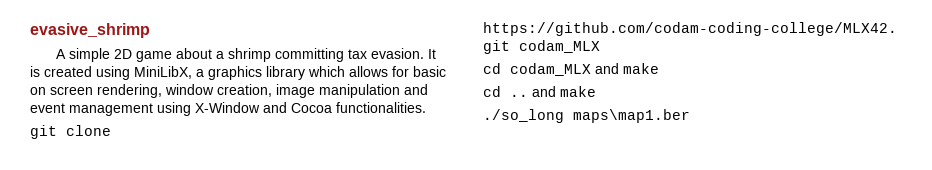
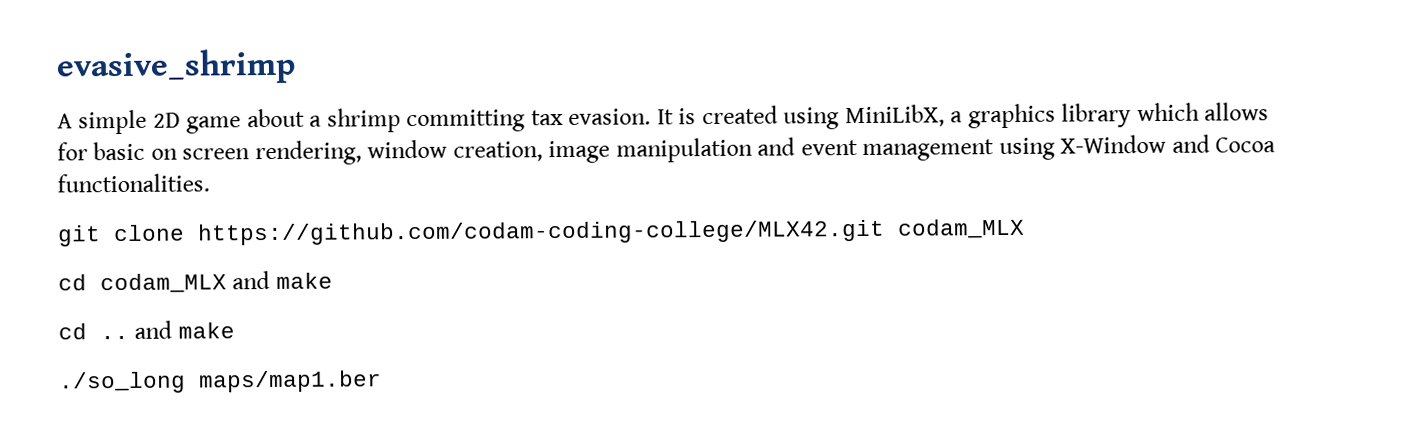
[573,109,690,123] maps\map1.ber -> [199,370,382,393] maps/map1.ber

